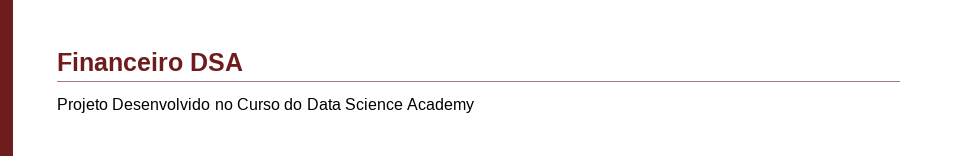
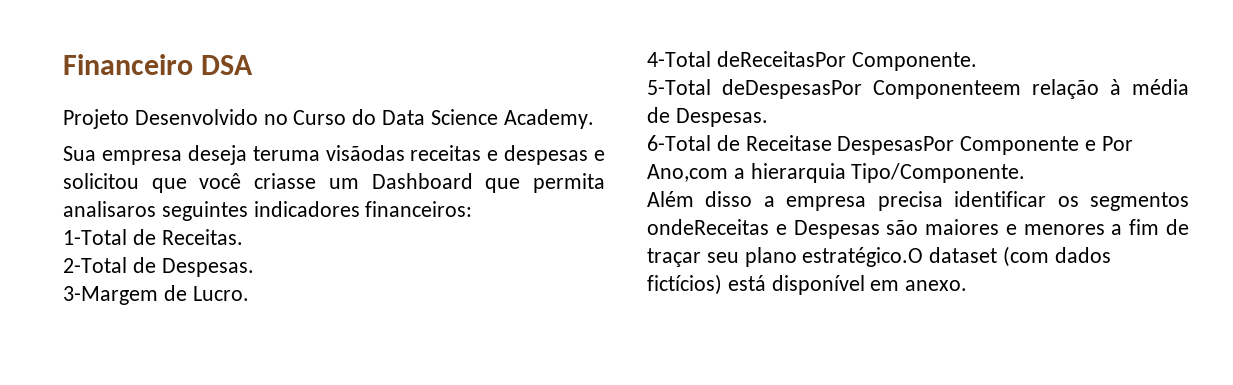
[407,98,475,113] Academy -> [503,109,594,129] [63,145,605,165] [63,173,605,193] [63,201,473,221] [63,229,243,245] [63,257,254,277] [63,285,249,305] [647,51,977,71] [647,79,1189,99] [647,107,768,127] [647,135,1133,155] [647,163,1026,183] [647,191,1189,211] [647,219,1189,239] [647,246,1111,267] [647,274,968,295] Academy. // Sua empresa deseja teruma visãodas receitas e despesas e solicitou que você criasse um Dashboard que permita analisaros seguintes indicadores financeiros: // 1-Total de Receitas. // 2-Total de Despesas. // 3-Margem de Lucro. // 4-Total deReceitasPor Componente. // 5-Total deDespesasPor Componenteem relação à média de Despesas. // 6-Total de Receitase DespesasPor Componente e Por Ano,com a hierarquia Tipo/Componente. // Além disso a empresa precisa identificar os segmentos ondeReceitas e Despesas são maiores e menores a fim de traçar seu plano estratégico.O dataset (com dados fictícios) está disponível em anexo.

